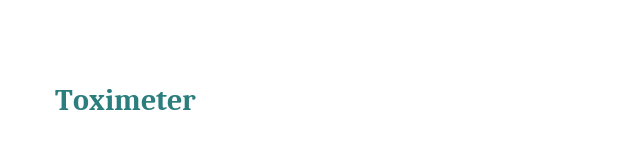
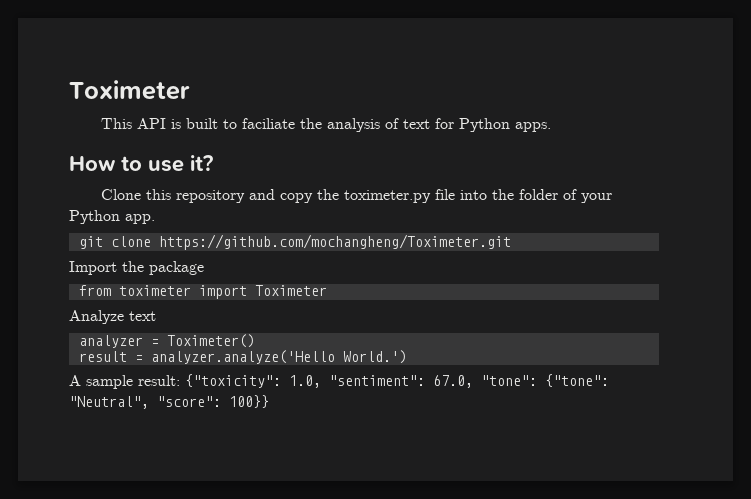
[55,89,196,110] Toximeter -> [69,80,190,100] [101,118,552,132] [69,155,213,172] [101,189,613,203] [69,210,155,224] [78,234,511,250] [69,261,204,275] [78,285,327,299] [69,310,156,324] [78,334,255,348] [78,350,407,364] [69,374,609,389] [69,395,269,409] Toximeter // This API is built to faciliate the analysis of text for Python apps. // How to use it? // Clone this repository and copy the toximeter.py file into the folder of your Python app. // git clone https://github.com/mochangheng/Toximeter.git // Import the package // from toximeter import Toximeter // Analyze text // analyzer = Toximeter() // result = analyzer.analyze('Hello World.') // A sample result: {"toxicity": 1.0, "sentiment": 67.0, "tone": {"tone": "Neutral", "score": 100}}

